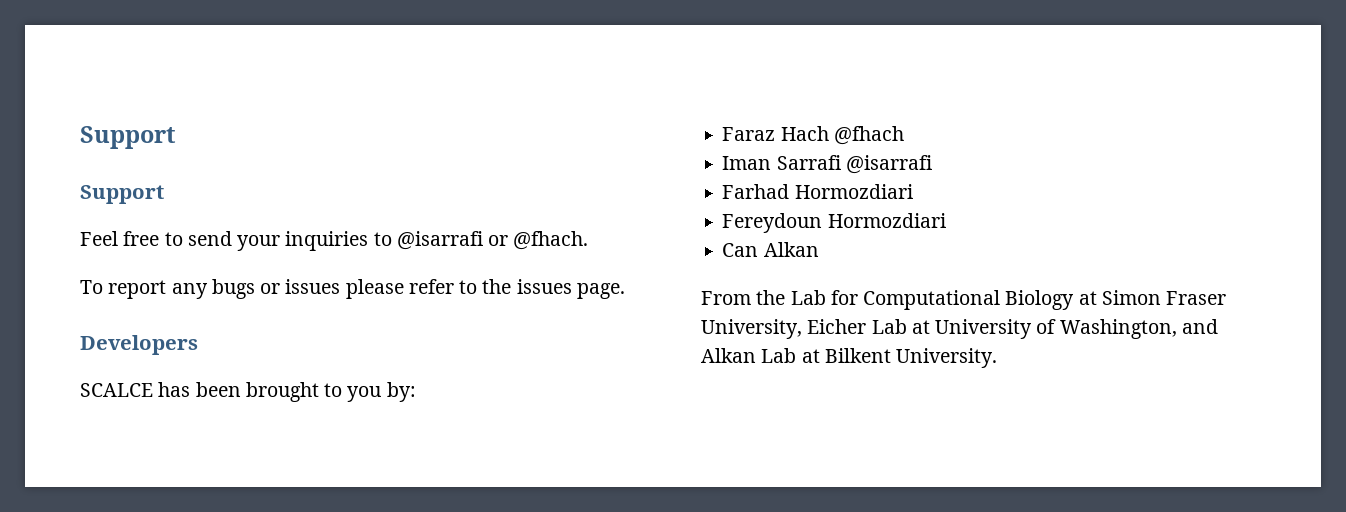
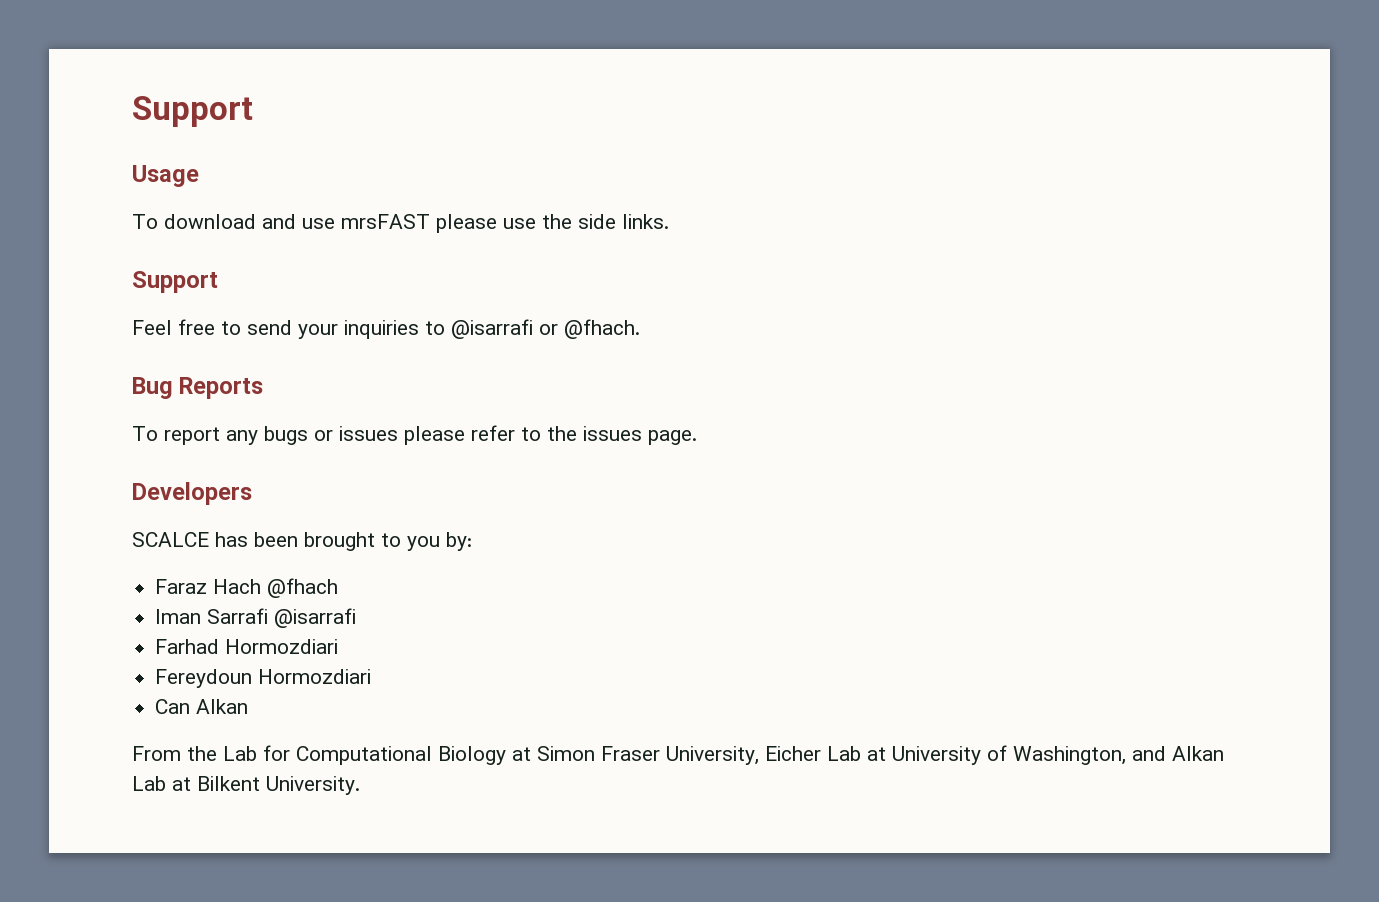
[80,126,176,149] Support -> [132,96,253,127] [132,165,199,187] [132,214,669,233] Support // Usage // To download and use mrsFAST please use the side links.
(589, 240) none -> [132,377,264,399] // Bug Reports

